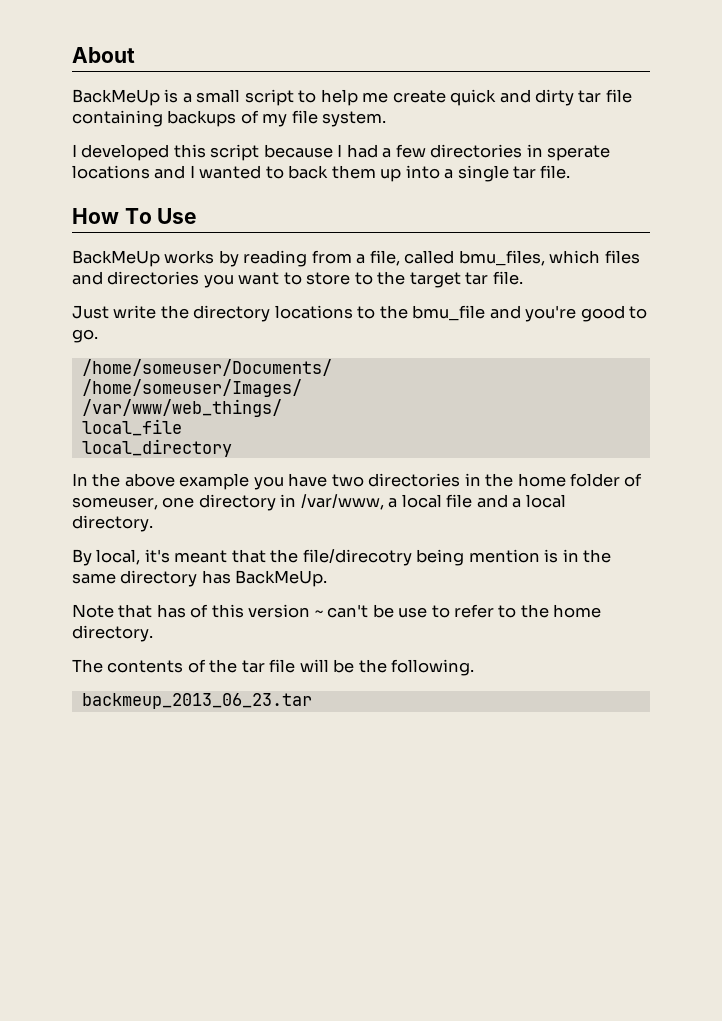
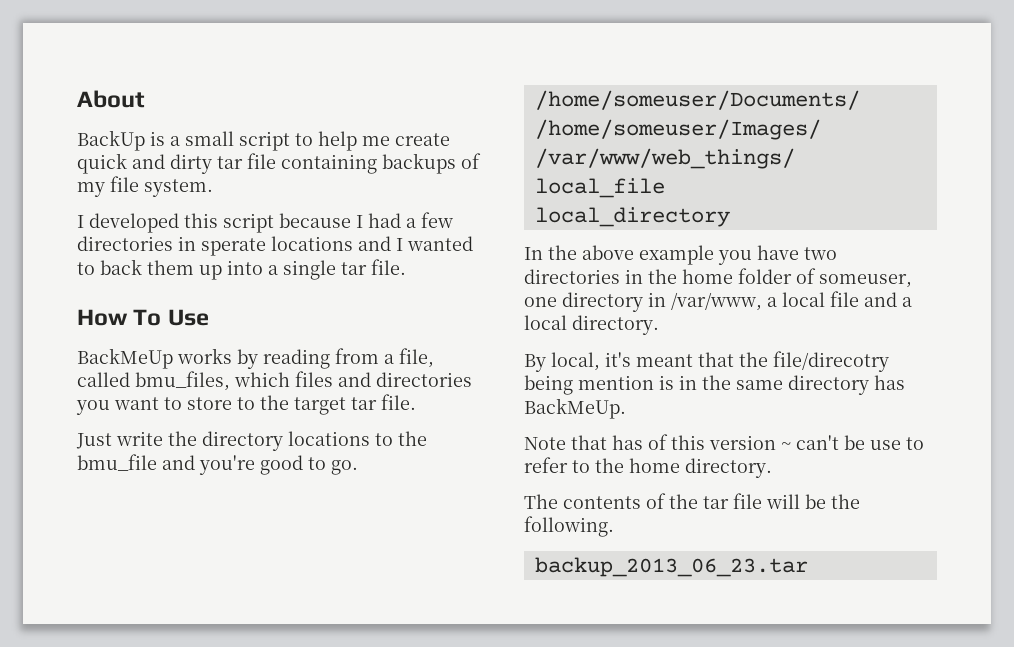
[72,89,160,106] BackMeUp -> [77,130,145,151] BackUp
[81,693,312,709] backmeup_2013_06_23.tar -> [534,557,808,577] backup_2013_06_23.tar

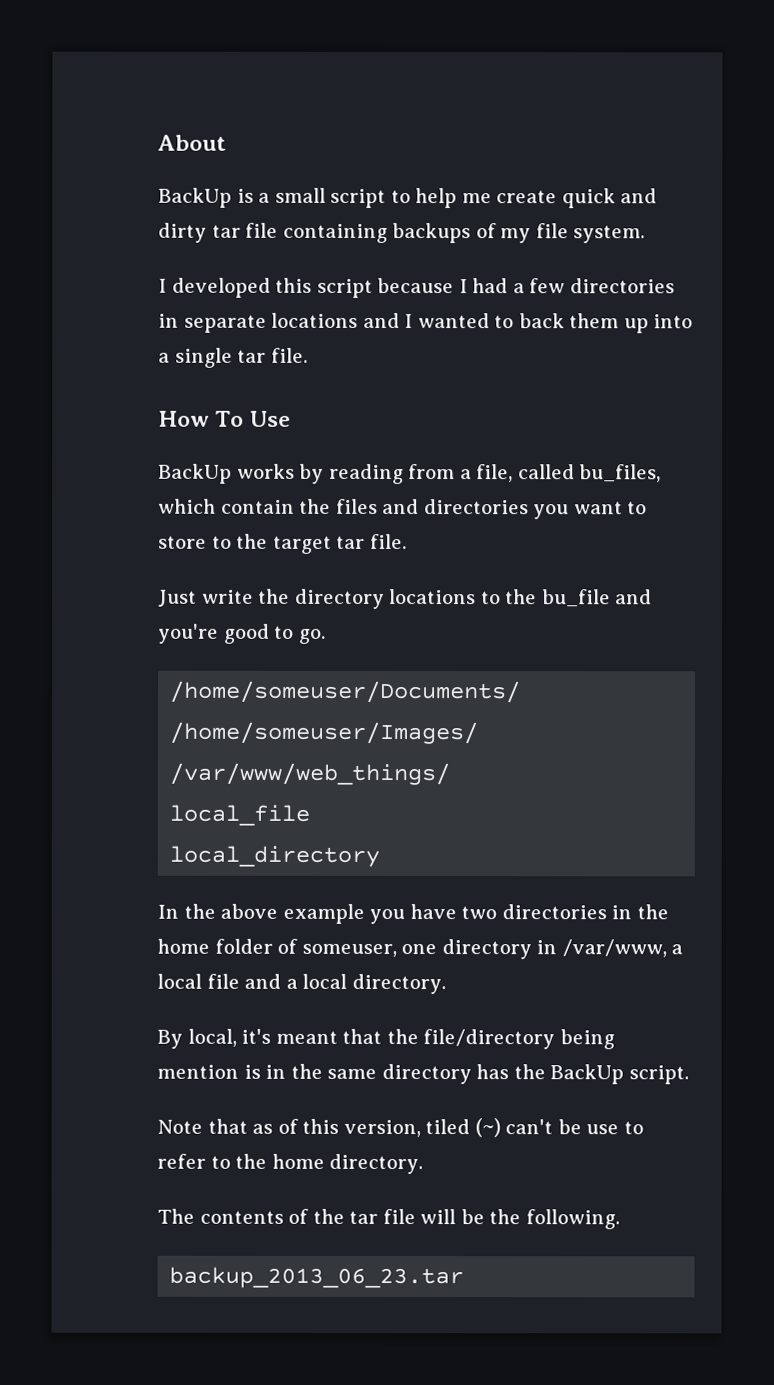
[201,238,266,256] sperate -> [183,314,267,333] separate
[77,348,173,369] BackMeUp -> [158,463,232,484] BackUp
[135,371,290,391] bmu_files, which -> [579,464,662,483] [158,498,332,514] bu_files, which contain the
[77,454,157,471] bmu_file -> [541,589,611,608] bu_file
[773,351,889,372] file/direcotry -> [423,1029,556,1050] file/directory
[524,398,626,419] BackMeUp. -> [513,1064,689,1085] the BackUp script.
[612,435,643,450] has -> [252,1123,274,1134] as
[709,435,791,450] version ~ -> [343,1118,501,1138] version, tiled (~)

